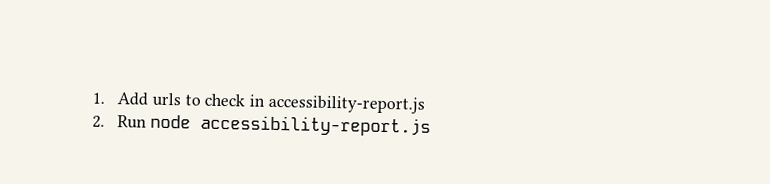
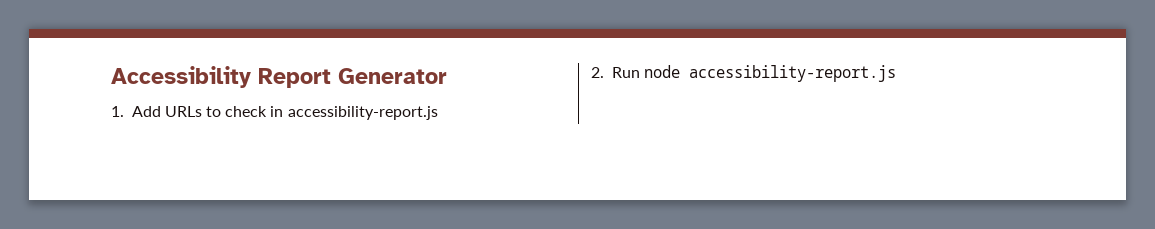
(92, 98) none -> [111,66,447,88] Accessibility Report Generator //
[151,92,181,107] urls -> [164,106,202,117] URLs

